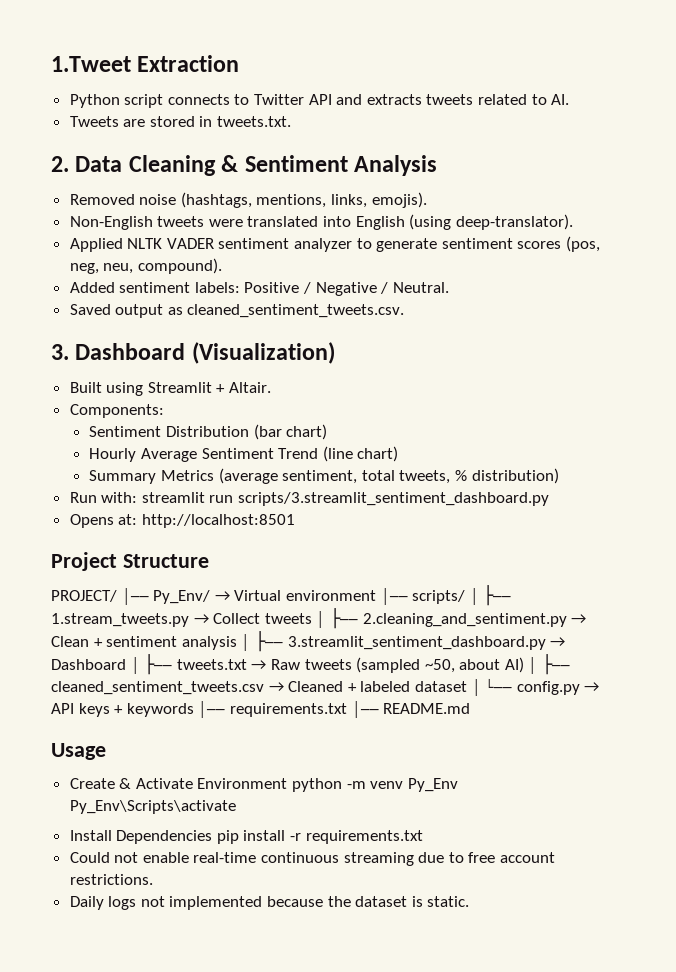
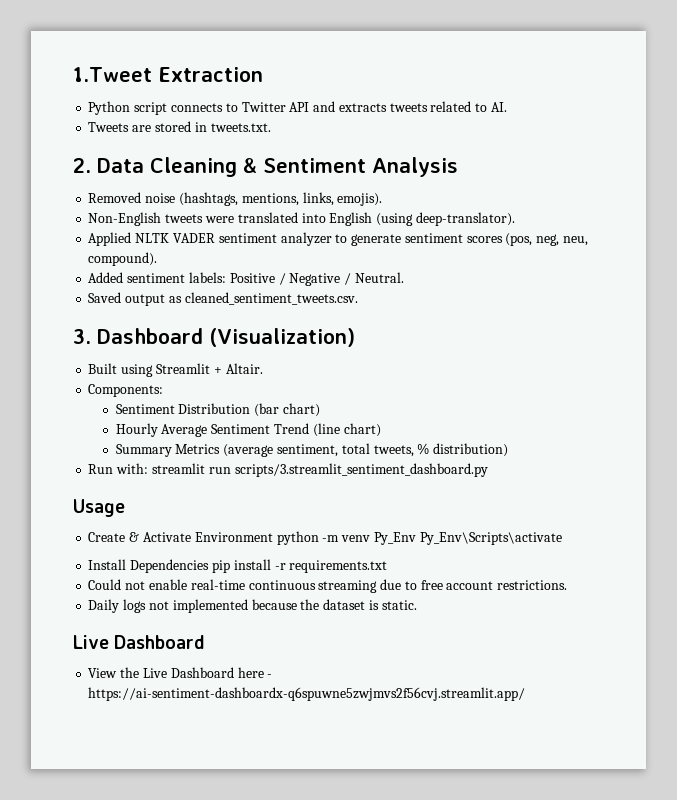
[69,514,295,528] [51,552,209,571] [51,585,512,606] [51,608,587,629] [51,631,566,652] [51,654,571,675] [51,678,600,696] [51,701,471,718] // Opens at: http://localhost:8501 // Project Structure // PROJECT/ │── Py_Env/ → Virtual environment │── scripts/ │ ├── 1.stream_tweets.py → Collect tweets │ ├── 2.cleaning_and_sentiment.py → Clean + sentiment analysis │ ├── 3.streamlit_sentiment_dashboard.py → Dashboard │ ├── tweets.txt → Raw tweets (sampled ~50, about AI) │ ├── cleaned_sentiment_tweets.csv → Cleaned + labeled dataset │ └── config.py → API keys + keywords │── requirements.txt │── README.md -> (488, 470) none
(470, 901) none -> [73,635,206,649] [88,667,273,678] [88,687,526,701] // Live Dashboard // View the Live Dashboard here - https://ai-sentiment-dashboardx-q6spuwne5zwjmvs2f56cvj.streamlit.app/

